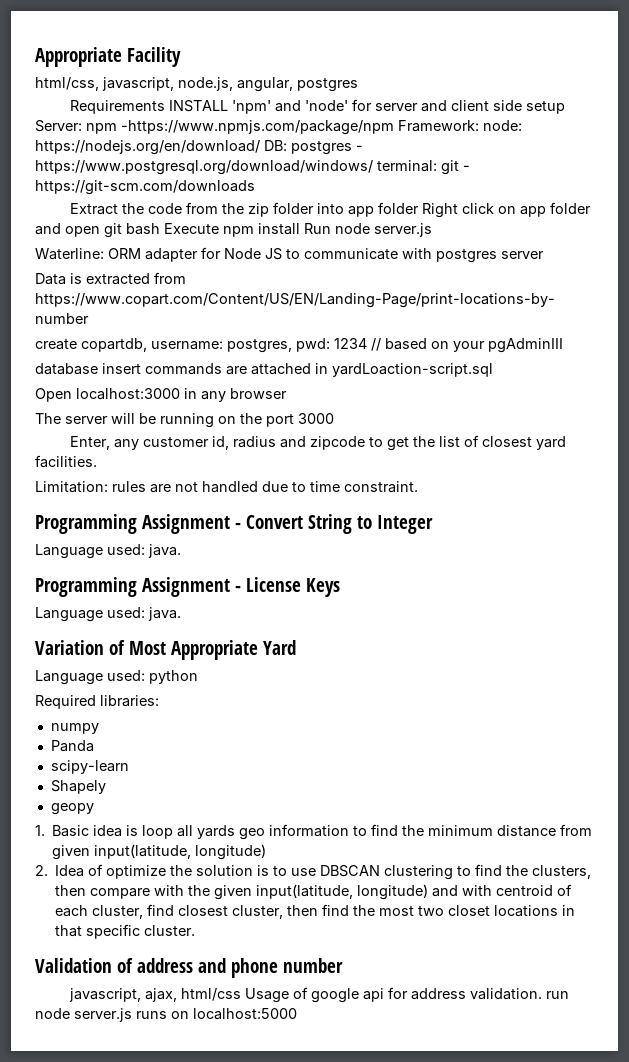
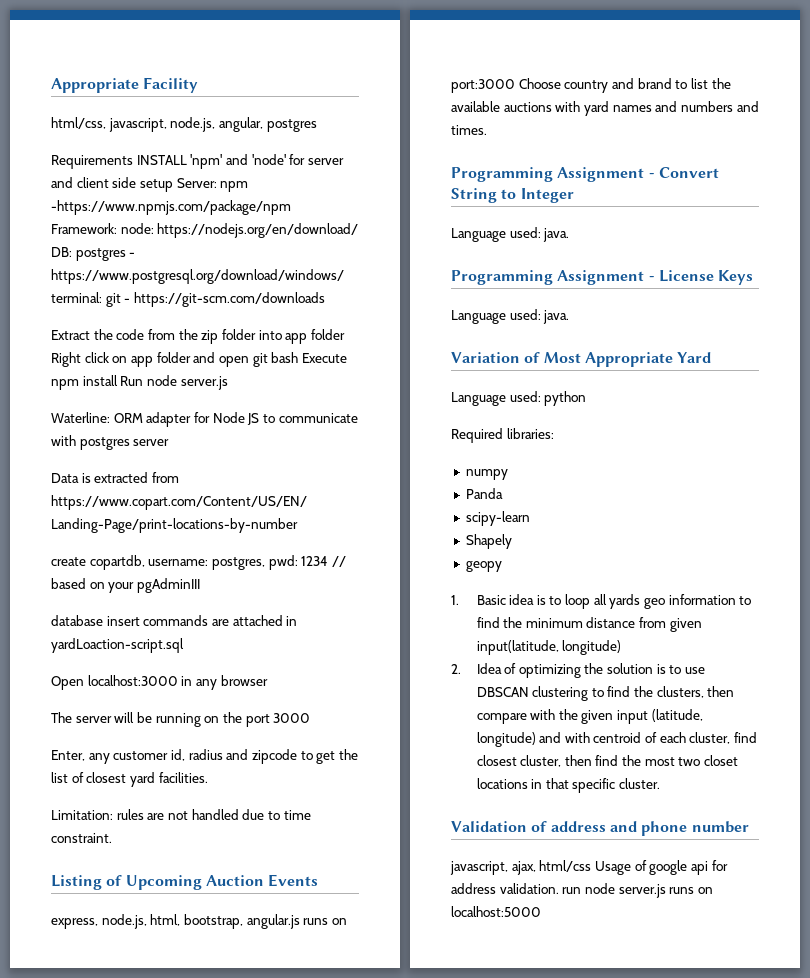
(418, 487) none -> [51,874,319,890] [51,914,347,929] [451,78,731,93] [451,101,759,116] [451,125,487,135] // Listing of Upcoming Auction Events // express, node.js, html, bootstrap, angular.js runs on port:3000 Choose country and brand to list the available auctions with yard names and numbers and times.
(139, 830) none -> [549,596,562,605] to
[106,865,167,879] optimize -> [518,664,581,678] optimizing
[256,884,354,899] input(latitude, -> [617,709,703,724] input (latitude,

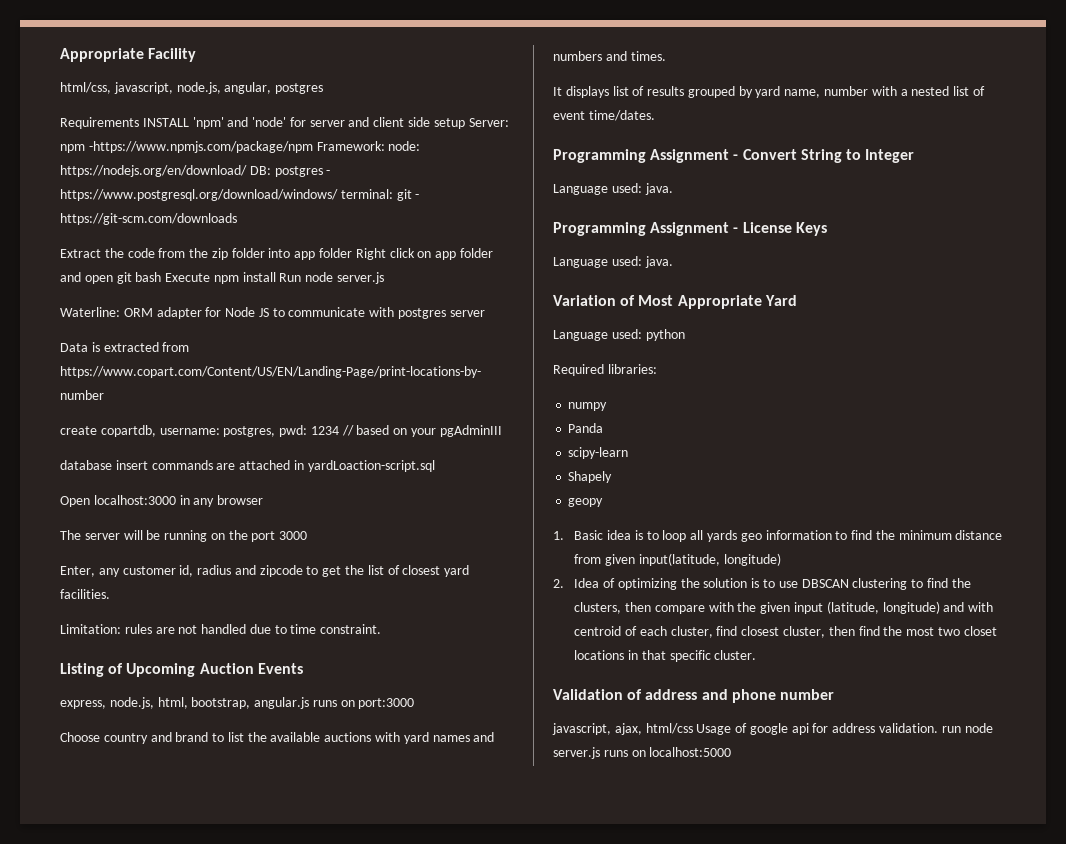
(515, 86) none -> (415, 703) //
(487, 130) none -> [553,86,985,98] [553,110,655,121] // It displays list of results grouped by yard name, number with a nested list of event time/dates.

